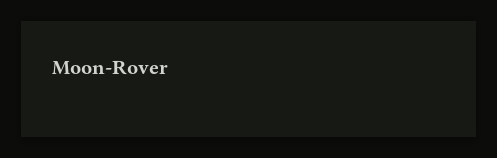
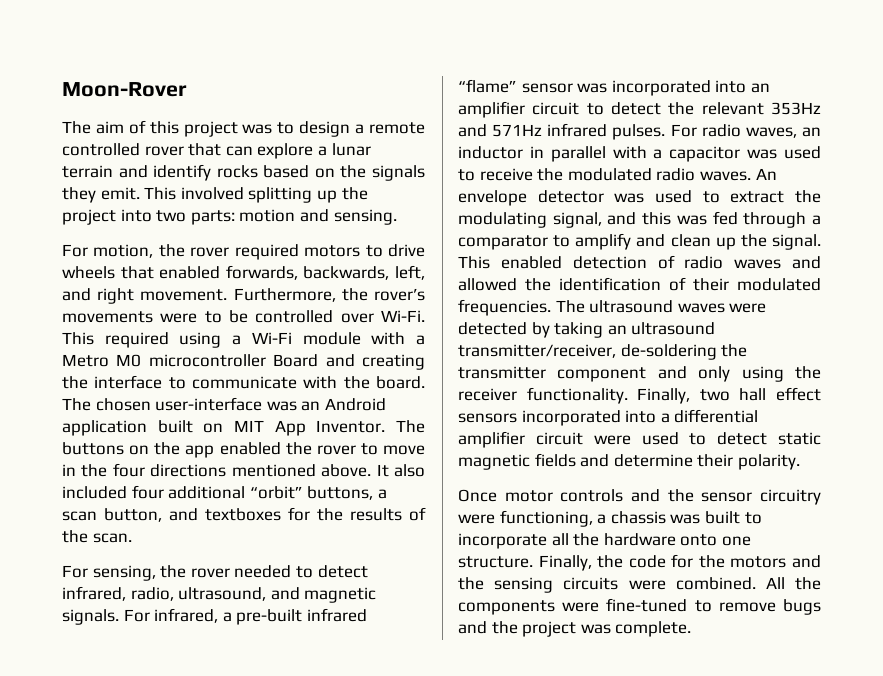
(168, 67) none -> [62,120,425,137] [62,143,371,159] [62,164,425,181] [62,187,368,203] [62,209,397,225] [62,244,425,260] [62,265,425,280] [62,288,425,304] [62,310,425,323] [62,332,426,348] [62,354,425,370] [62,375,425,389] [62,397,386,411] [62,420,425,436] [62,442,425,458] [62,463,425,477] [62,485,387,500] [62,507,426,522] [62,530,132,543] [62,565,368,581] [62,586,377,603] [62,608,367,625] [458,79,770,96] [458,101,821,118] [458,123,821,140] [458,146,821,162] [458,168,777,181] [458,190,821,206] [458,211,821,228] [458,233,821,250] [458,255,821,269] [458,277,821,291] [458,299,767,316] [458,322,716,338] [458,344,748,360] [458,366,821,382] [458,387,821,404] [458,409,759,426] [458,431,821,448] [458,453,800,470] [458,489,821,505] [458,510,762,527] [458,533,751,549] [458,554,821,571] [458,577,821,593] [458,598,821,615] [458,621,692,637] // The aim of this project was to design a remote controlled rover that can explore a lunar terrain and identify rocks based on the signals they emit. This involved splitting up the project into two parts: motion and sensing. // For motion, the rover required motors to drive wheels that enabled forwards, backwards, left, and right movement. Furthermore, the rover’s movements were to be controlled over Wi-Fi. This required using a Wi-Fi module with a Metro M0 microcontroller Board and creating the interface to communicate with the board. The chosen user-interface was an Android application built on MIT App Inventor. The buttons on the app enabled the rover to move in the four directions mentioned above. It also included four additional “orbit” buttons, a scan button, and textboxes for the results of the scan. // For sensing, the rover needed to detect infrared, radio, ultrasound, and magnetic signals. For infrared, a pre-built infrared “flame” sensor was incorporated into an amplifier circuit to detect the relevant 353Hz and 571Hz infrared pulses. For radio waves, an inductor in parallel with a capacitor was used to receive the modulated radio waves. An envelope detector was used to extract the modulating signal, and this was fed through a comparator to amplify and clean up the signal. This enabled detection of radio waves and allowed the identification of their modulated frequencies. The ultrasound waves were detected by taking an ultrasound transmitter/receiver, de-soldering the transmitter component and only using the receiver functionality. Finally, two hall effect sensors incorporated into a differential amplifier circuit were used to detect static magnetic fields and determine their polarity. // Once motor controls and the sensor circuitry were functioning, a chassis was built to incorporate all the hardware onto one structure. Finally, the code for the motors and the sensing circuits were combined. All the components were fine-tuned to remove bugs and the project was complete.

